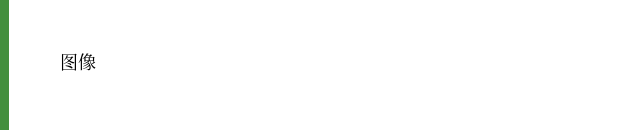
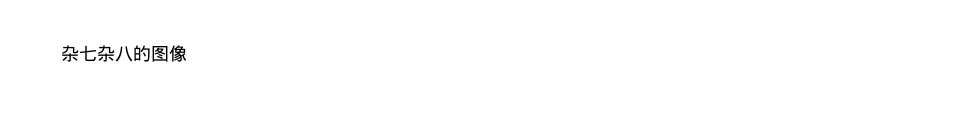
(60, 62) none -> [61,45,151,62] 杂七杂八的

